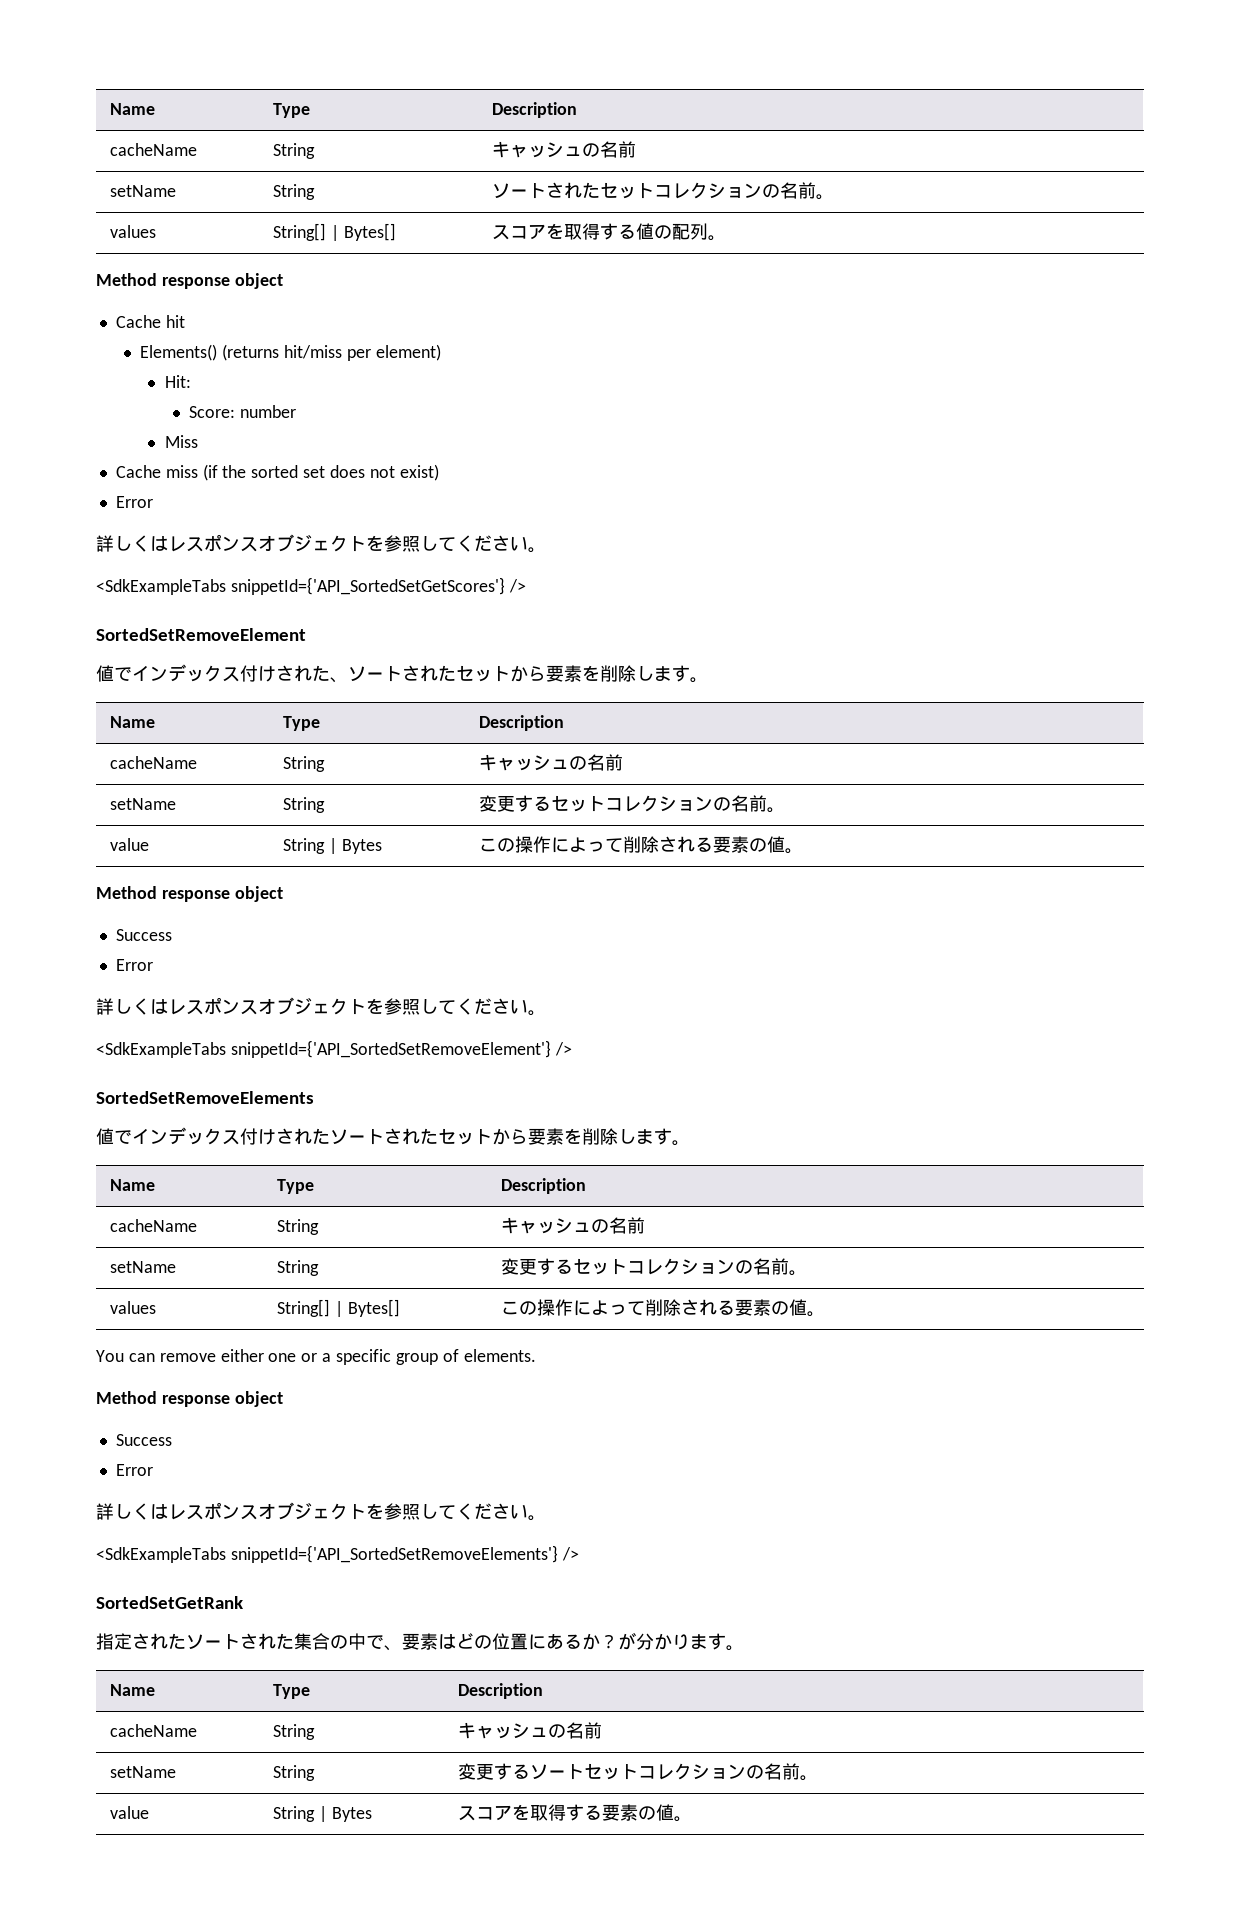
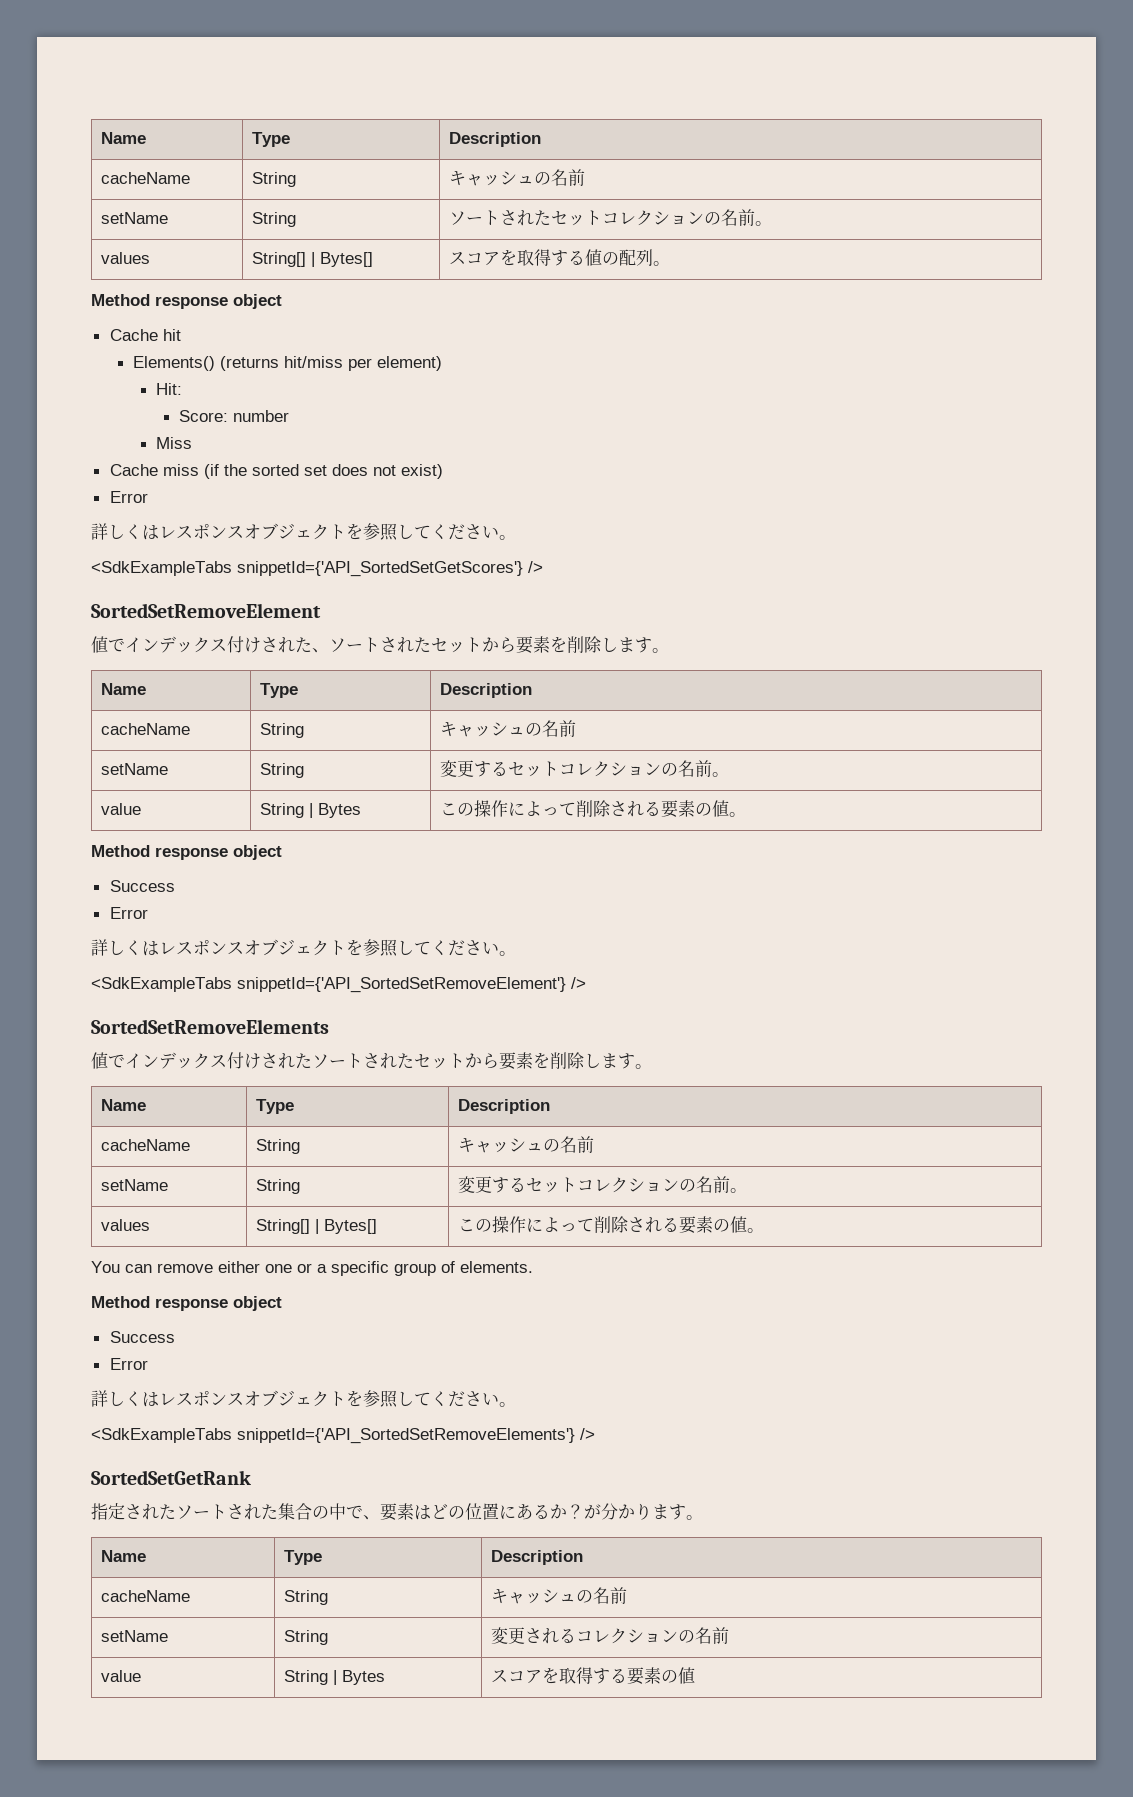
[494,1763,819,1781] するソートセットコレクションの名前。 -> [525,1627,730,1644] されるコレクションの名前
[674,1816,693,1822] 。 -> (696, 1675) none

